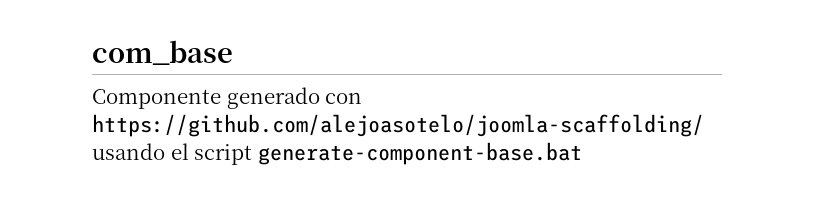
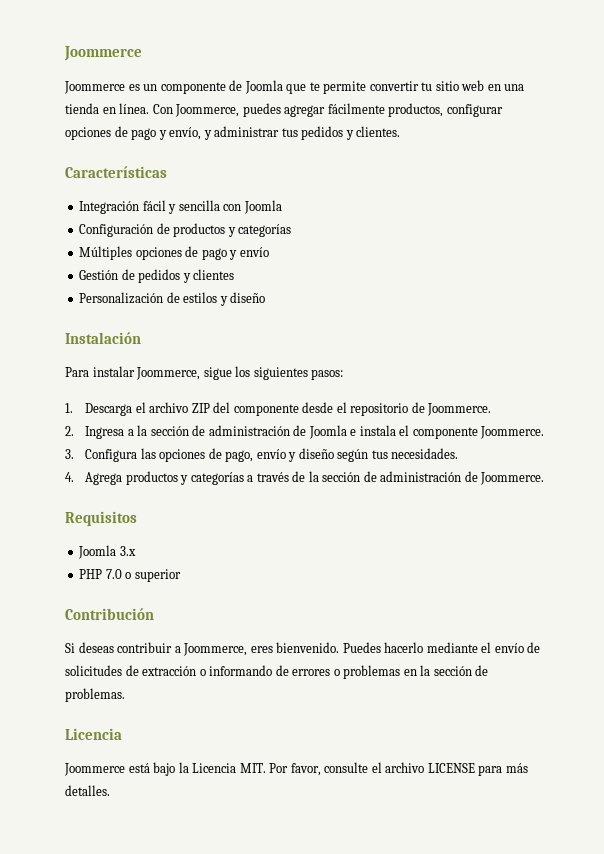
[92,40,233,65] [92,87,363,109] [92,114,704,137] [92,142,582,165] com_base // Componente generado con https://github.com/alejoasotelo/joomla-scaffolding/ usando el script generate-component-base.bat -> [64,46,142,61] [64,80,525,94] [65,103,503,117] [65,126,401,140] [65,166,167,178] [79,200,282,214] [79,223,292,237] [79,246,269,260] [79,269,235,283] [79,292,266,306] [65,332,141,344] [65,366,344,380] [65,402,492,416] [65,425,545,439] [65,448,459,462] [65,471,545,485] [65,511,137,526] [78,545,136,559] [79,569,181,582] [65,608,154,620] [65,642,541,656] [65,665,489,679] [65,688,125,702] [65,728,122,740] [64,762,528,776] [65,785,110,796] Joommerce // Joommerce es un componente de Joomla que te permite convertir tu sitio web en una tienda en línea. Con Joommerce, puedes agregar fácilmente productos, configurar opciones de pago y envío, y administrar tus pedidos y clientes. // Características // Integración fácil y sencilla con Joomla // Configuración de productos y categorías // Múltiples opciones de pago y envío // Gestión de pedidos y clientes // Personalización de estilos y diseño // Instalación // Para instalar Joommerce, sigue los siguientes pasos: // 1. Descarga el archivo ZIP del componente desde el repositorio de Joommerce. // 2. Ingresa a la sección de administración de Joomla e instala el componente Joommerce. // 3. Configura las opciones de pago, envío y diseño según tus necesidades. // 4. Agrega productos y categorías a través de la sección de administración de Joommerce. // Requisitos // Joomla 3.x // PHP 7.0 o superior // Contribución // Si deseas contribuir a Joommerce, eres bienvenido. Puedes hacerlo mediante el envío de solicitudes de extracción o informando de errores o problemas en la sección de problemas. // Licencia // Joommerce está bajo la Licencia MIT. Por favor, consulte el archivo LICENSE para más detalles.

